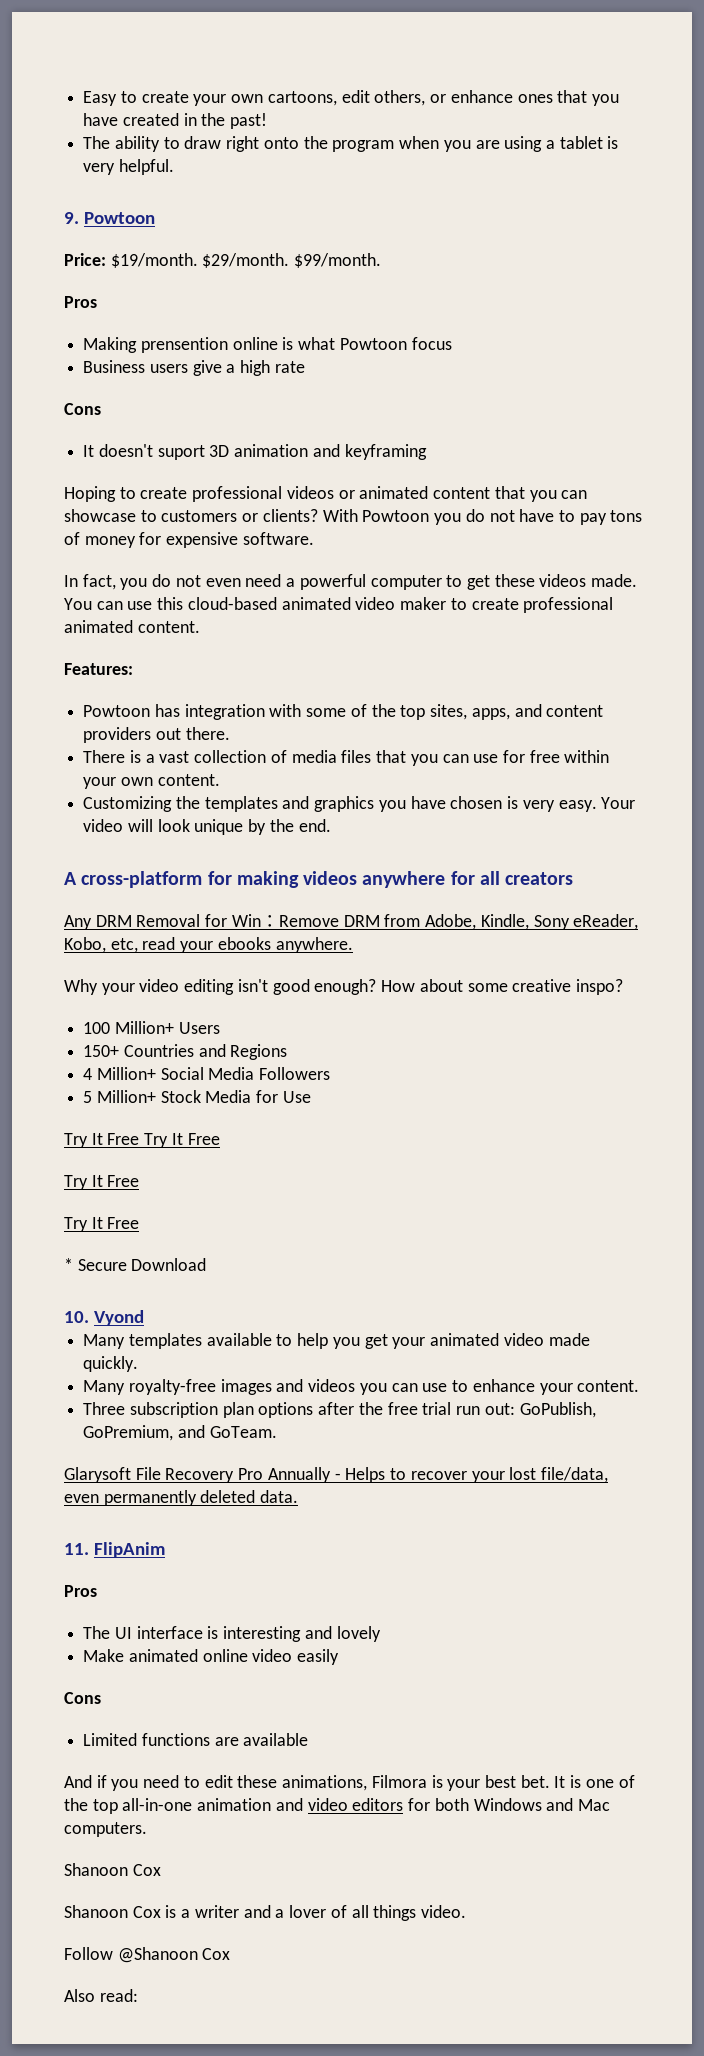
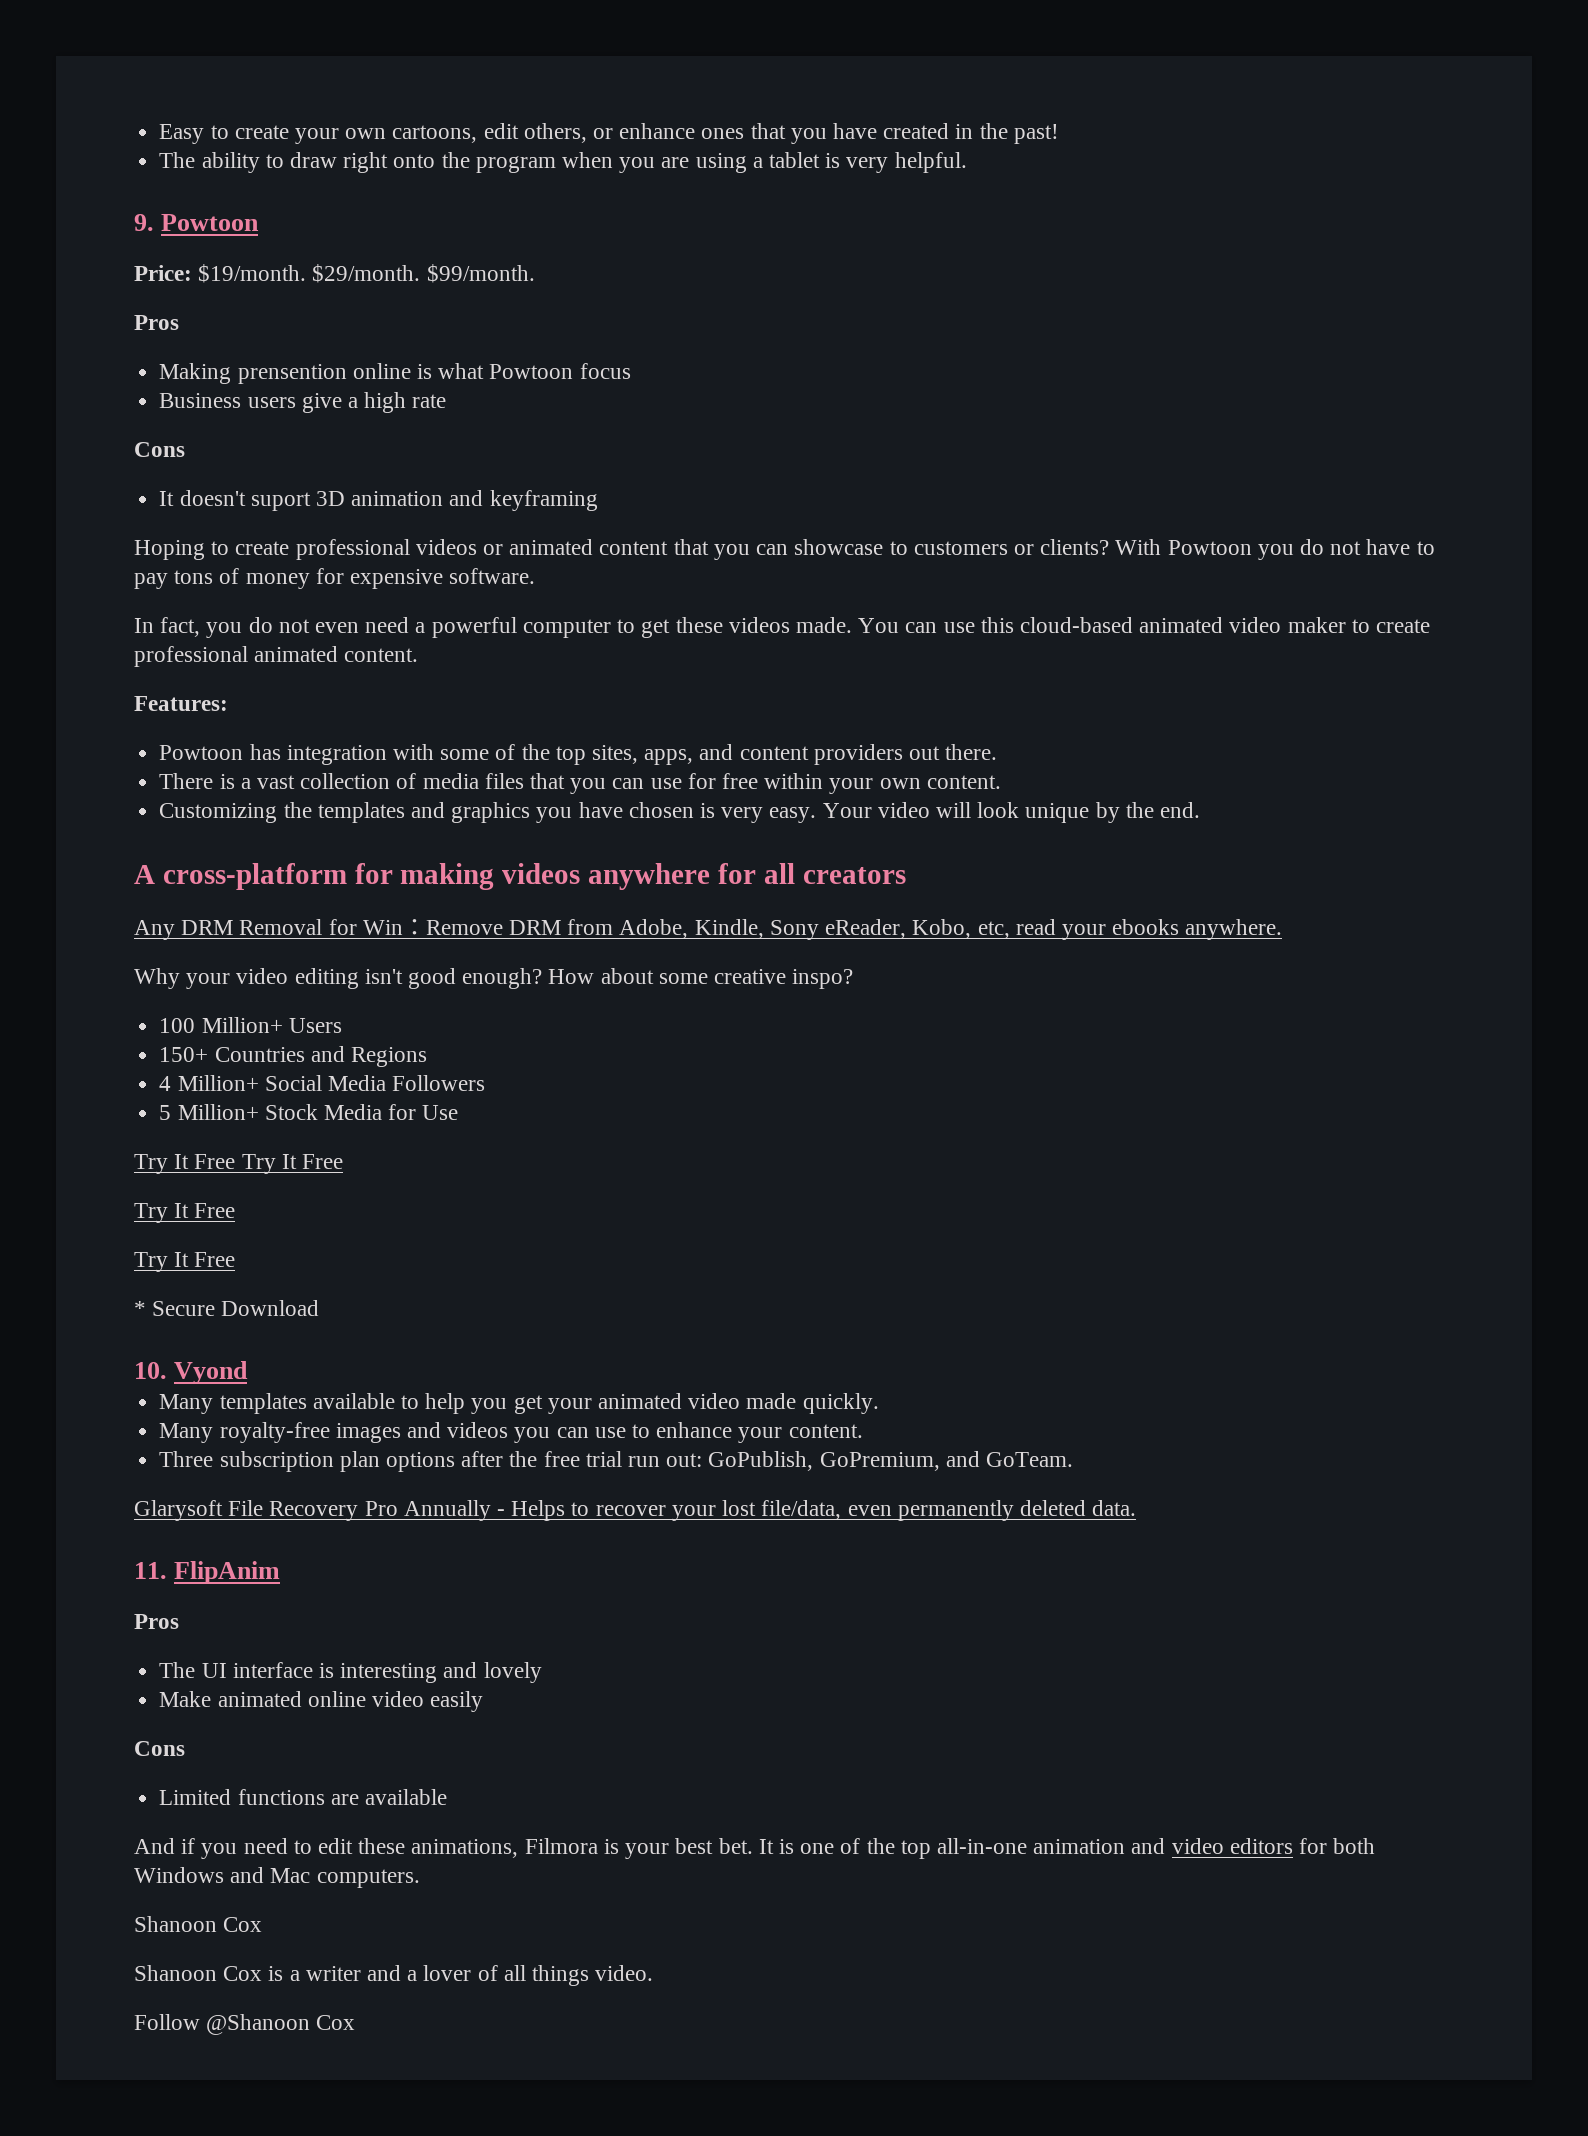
[64,1989,138,2002] // Also read: -> (356, 2022) none

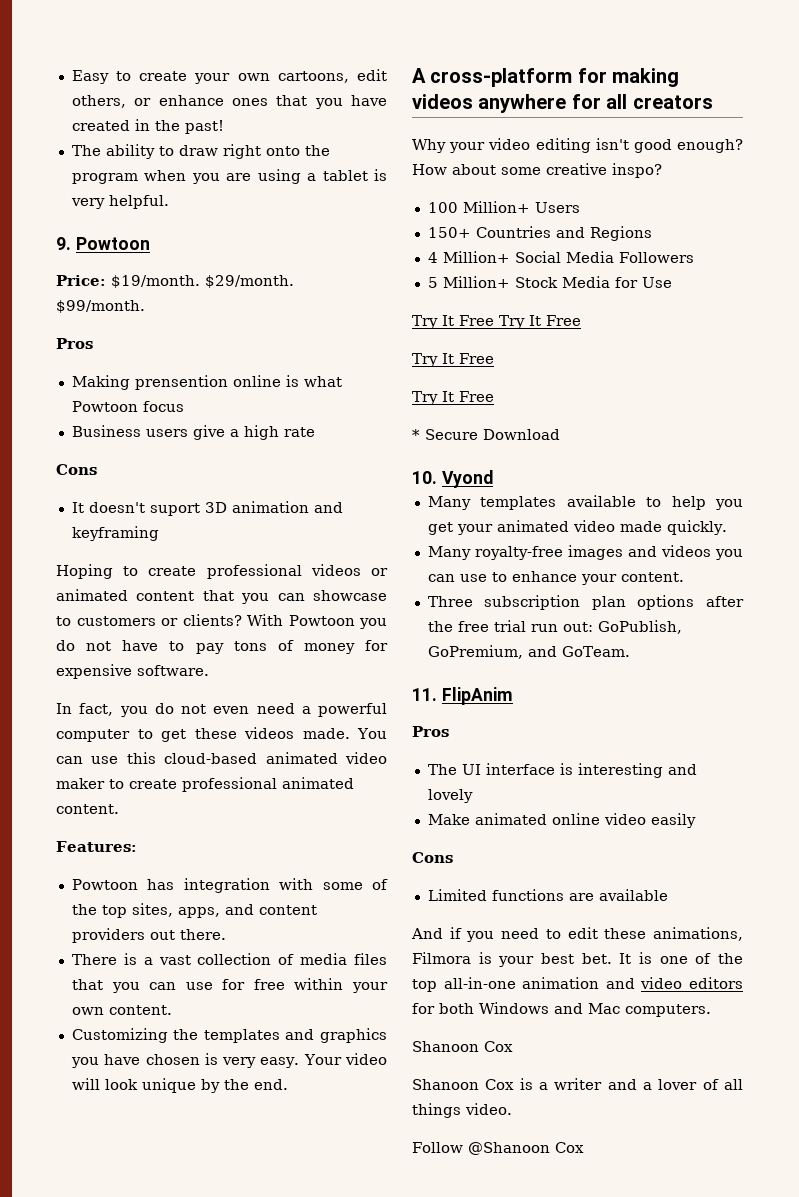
[134,919,1283,940] // Any DRM Removal for Win：Remove DRM from Adobe, Kindle, Sony eReader, Kobo, etc, read your ebooks anywhere. -> (713, 102) none
[134,1500,1137,1521] // Glarysoft File Recovery Pro Annually - Helps to recover your lost file/data, even permanently deleted data. -> (630, 651) none

